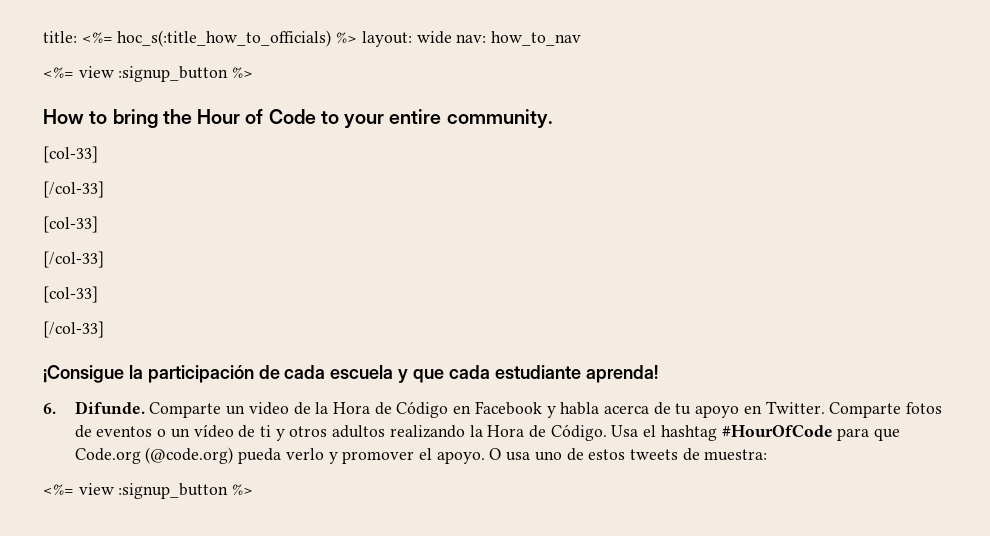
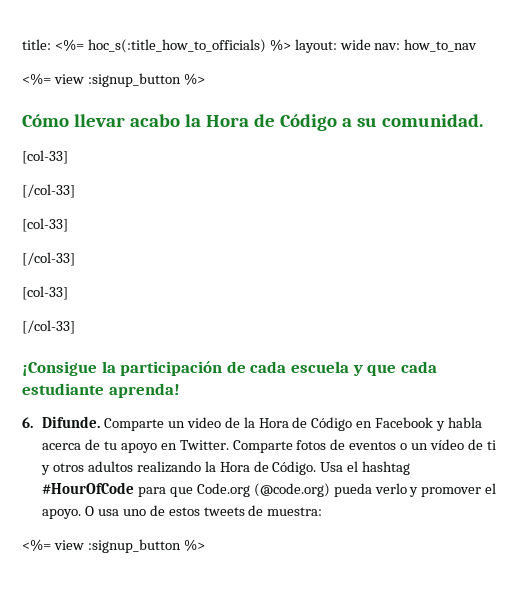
[43,109,553,128] How to bring the Hour of Code to your entire community. -> [22,114,483,131] Cómo llevar acabo la Hora de Código a su comunidad.

